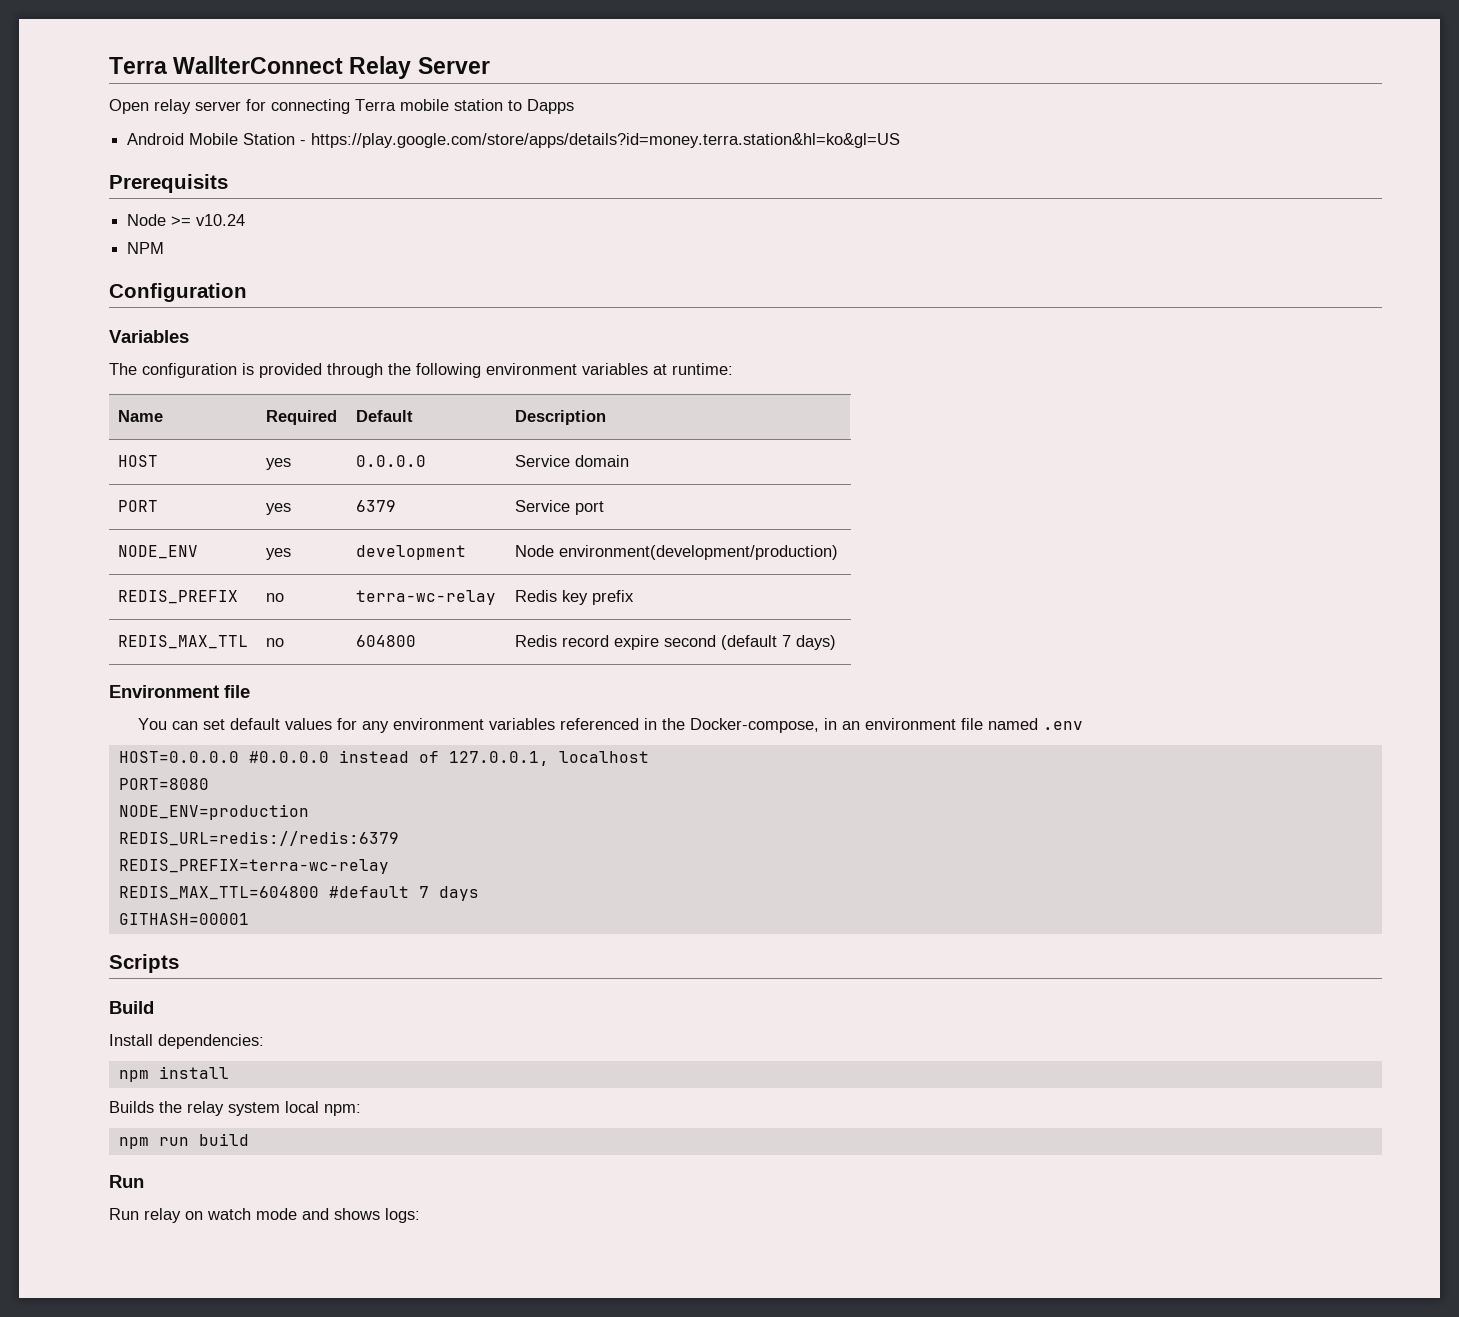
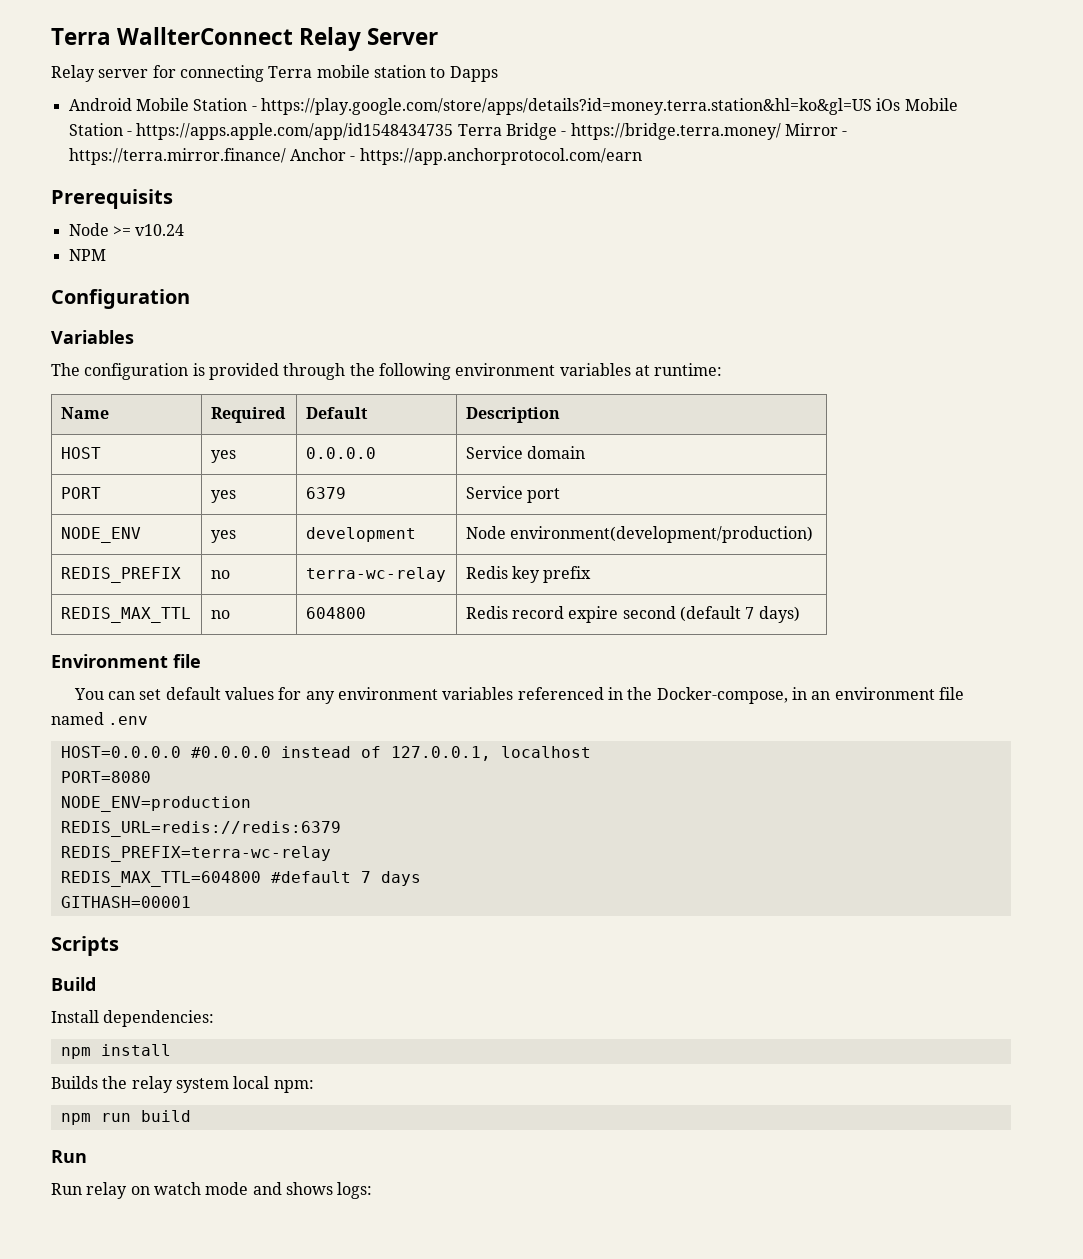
[109,99,191,114] Open relay -> [51,65,95,82] Relay
(901, 140) none -> [876,98,958,111] [68,123,848,140] [68,148,642,165] iOs Mobile Station - https://apps.apple.com/app/id1548434735 Terra Bridge - https://bridge.terra.money/ Mirror - https://terra.mirror.finance/ Anchor - https://app.anchorprotocol.com/earn

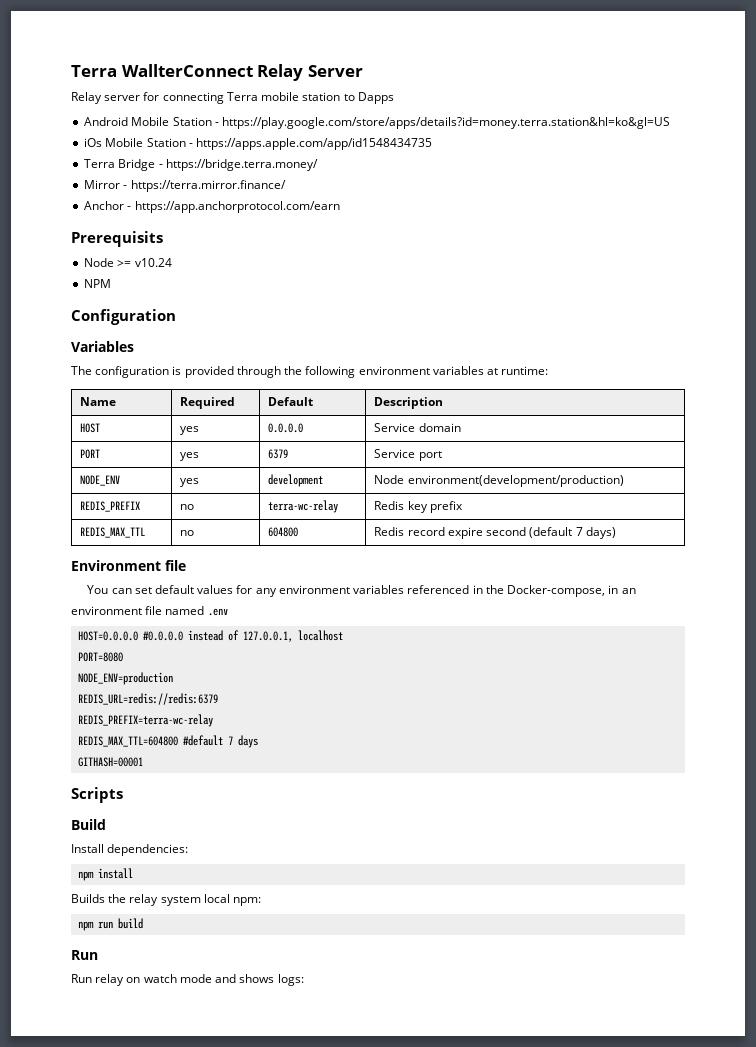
(872, 106) none -> (671, 123) //
(454, 131) none -> (433, 144) //
(781, 131) none -> (318, 165) //
(286, 156) none -> (286, 186) //

